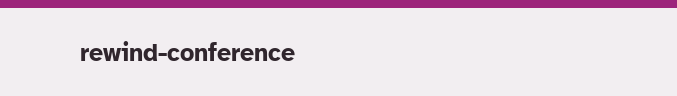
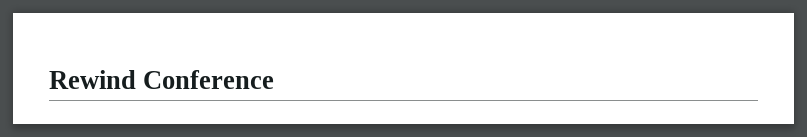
[80,41,295,61] rewind-conference -> [49,70,275,89] Rewind Conference

